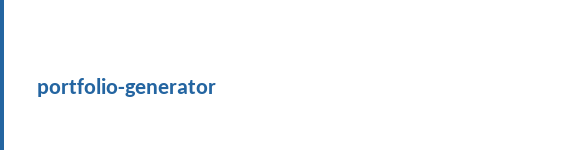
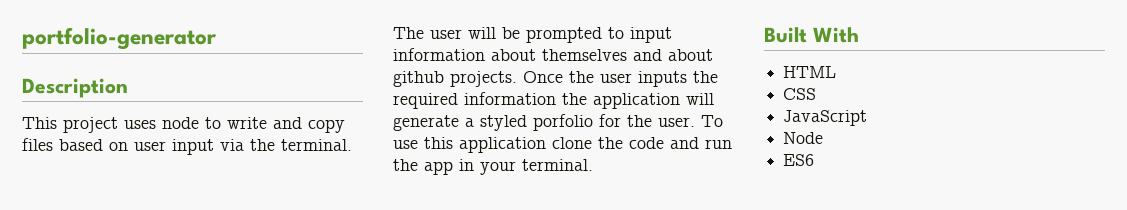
(216, 87) none -> [22,78,128,98] [22,117,345,133] [22,138,352,155] [393,27,672,43] [393,48,713,61] [393,71,718,87] [393,92,714,109] [393,114,723,131] [393,137,732,153] [393,159,593,175] [764,27,859,43] [783,66,837,78] [783,88,817,100] [783,110,868,126] [783,132,824,144] [783,154,815,166] // Description // This project uses node to write and copy files based on user input via the terminal. The user will be prompted to input information about themselves and about github projects. Once the user inputs the required information the application will generate a styled porfolio for the user. To use this application clone the code and run the app in your terminal. // Built With // HTML // CSS // JavaScript // Node // ES6

